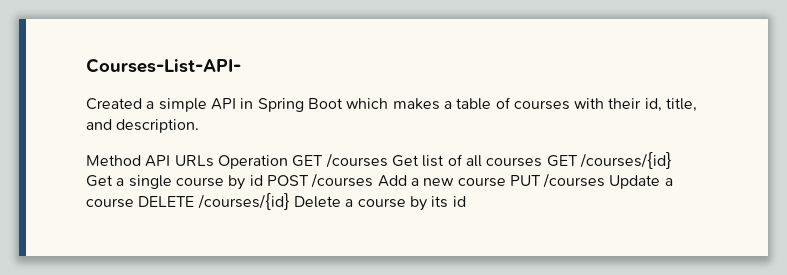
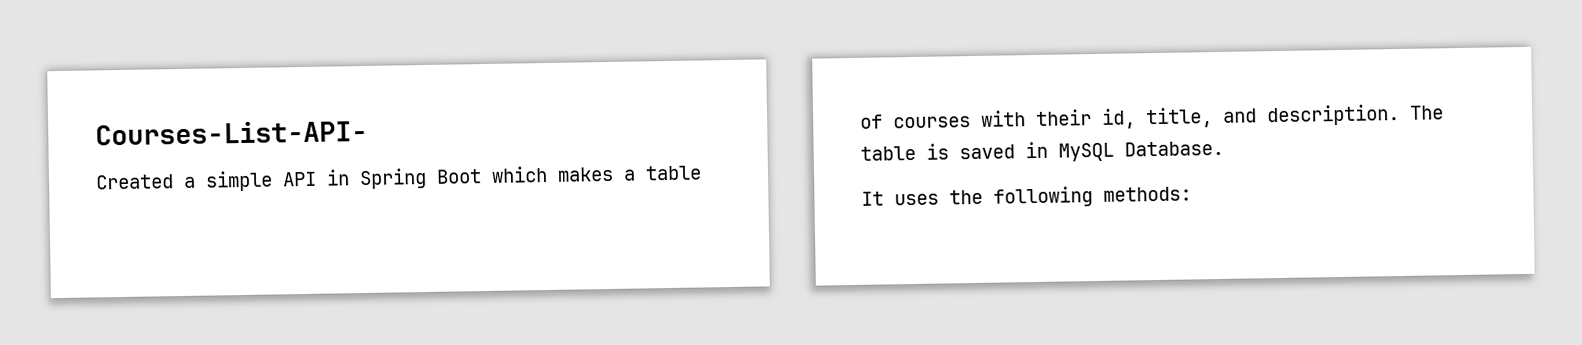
[86,152,672,169] [86,173,673,190] [86,193,466,211] // Method API URLs Operation GET /courses Get list of all courses GET /courses/{id} Get a single course by id POST /courses Add a new course PUT /courses Update a course DELETE /courses/{id} Delete a course by its id -> [1409,105,1444,120] [860,140,1224,162] [861,186,1192,208] The table is saved in MySQL Database. // It uses the following methods:

